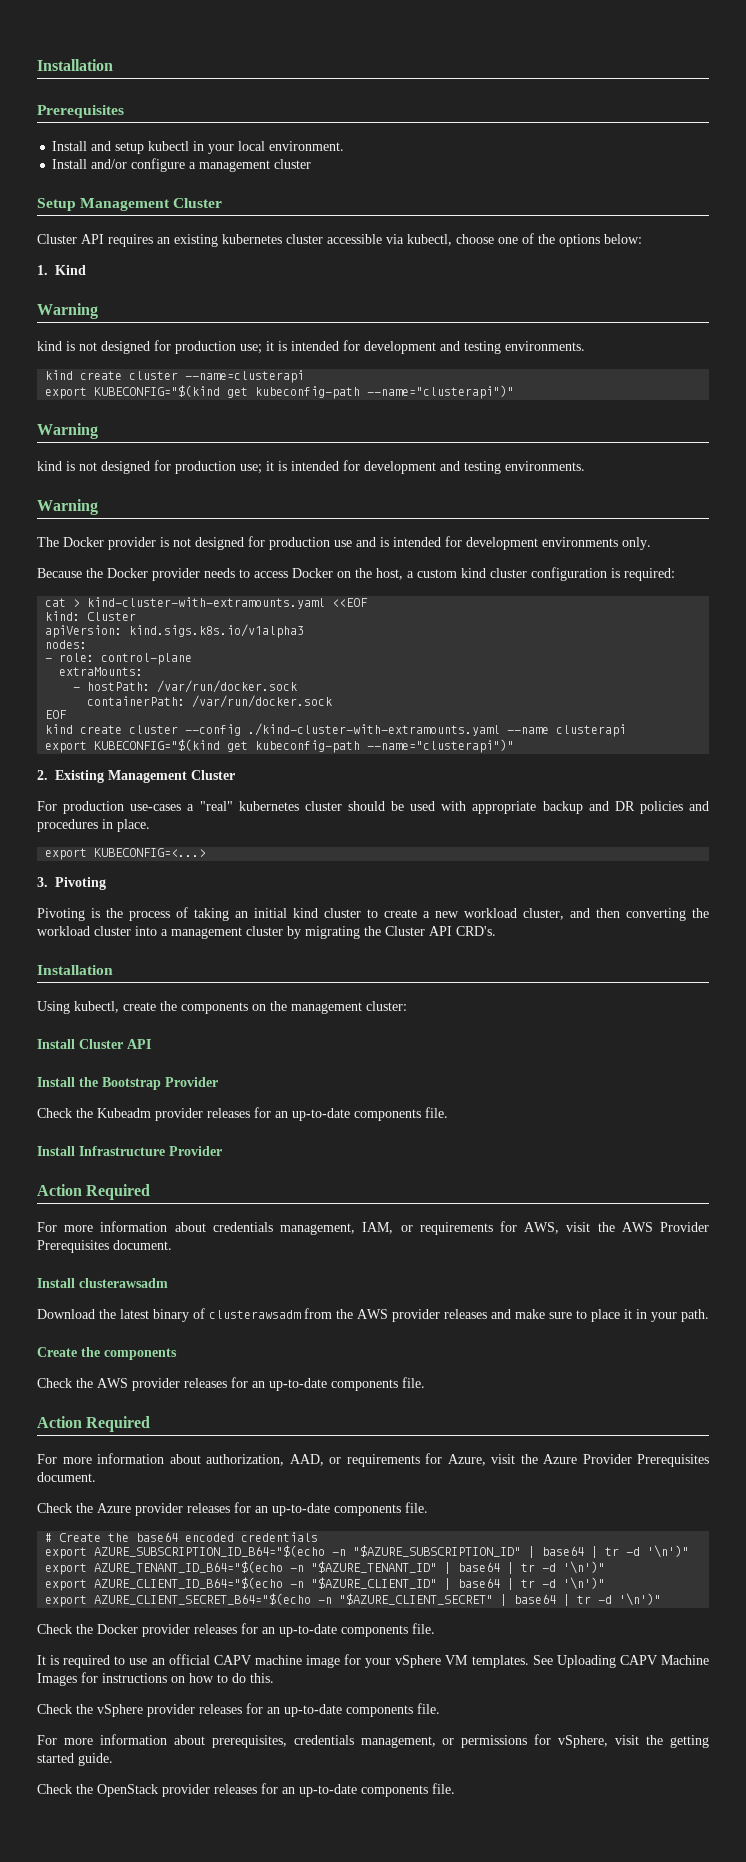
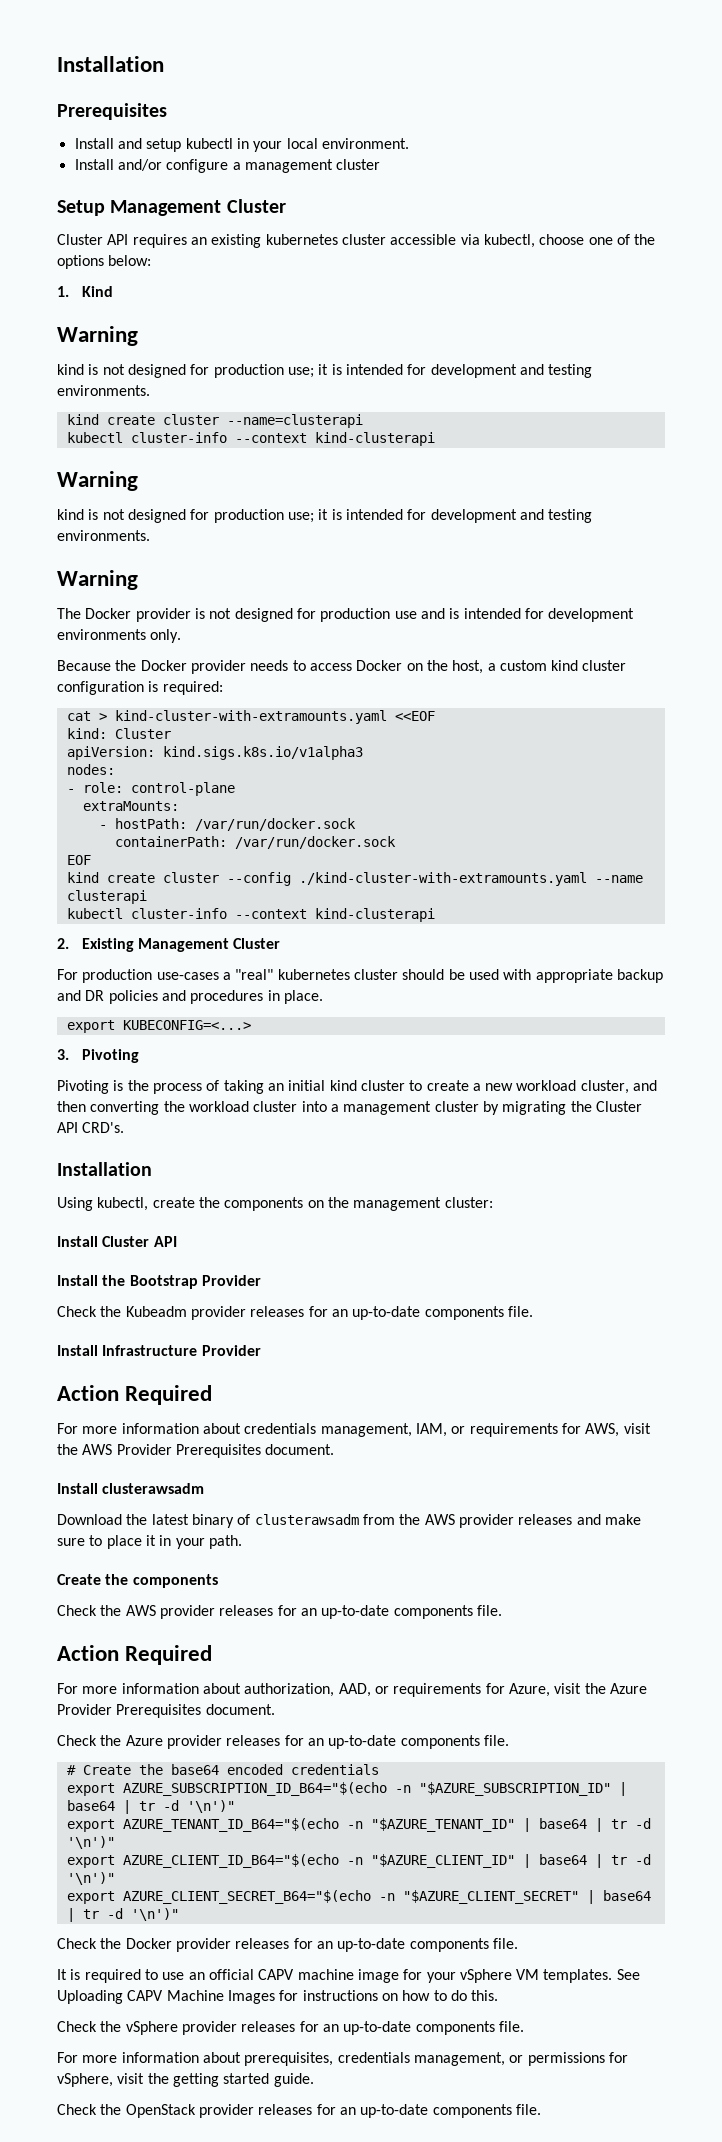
[45,385,515,399] export KUBECONFIG="$(kind get kubeconfig-path --name="clusterapi")" -> [66,432,435,446] kubectl cluster-info --context kind-clusterapi
[45,739,515,753] export KUBECONFIG="$(kind get kubeconfig-path --name="clusterapi")" -> [66,908,435,922] kubectl cluster-info --context kind-clusterapi

